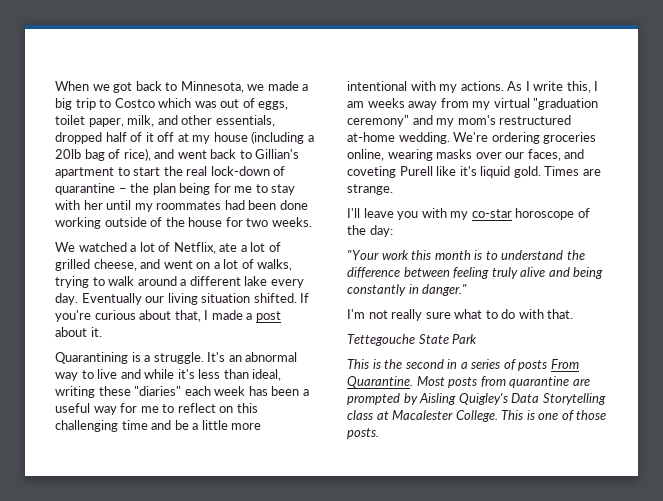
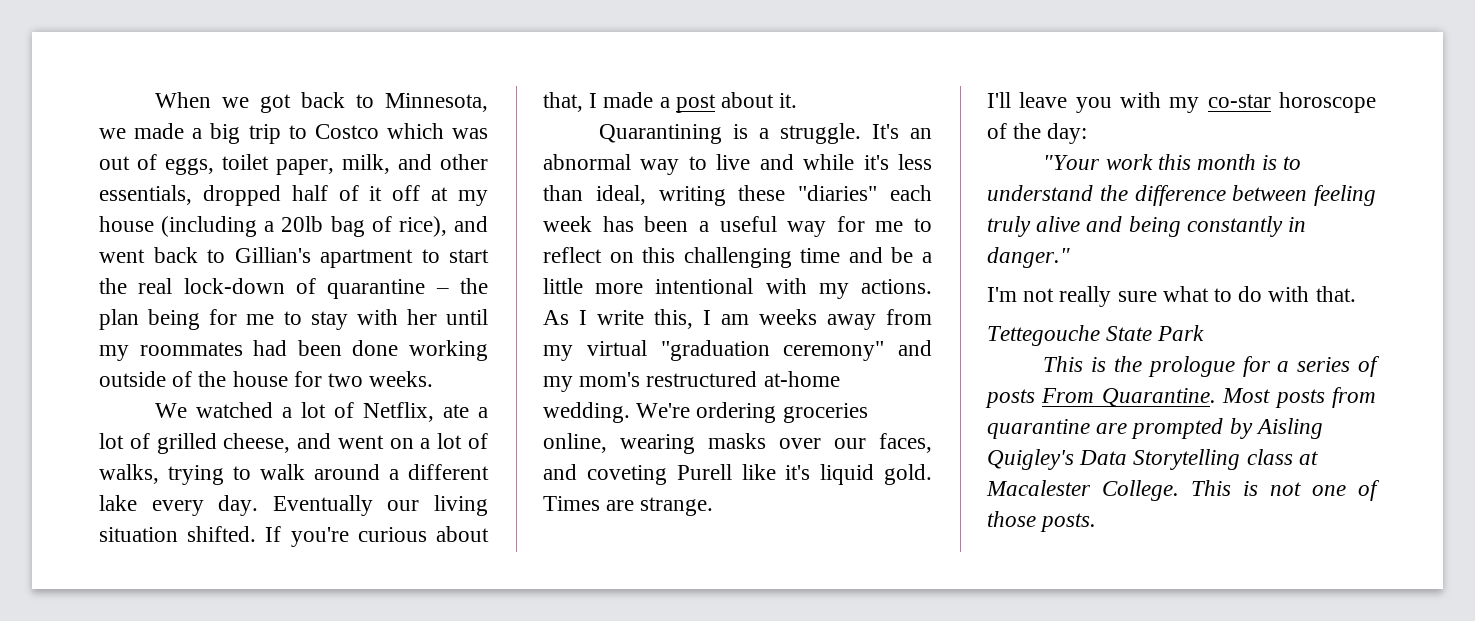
[405,359,458,369] second in -> [1147,356,1271,377] prologue for
(535, 415) none -> [1270,482,1301,496] not

